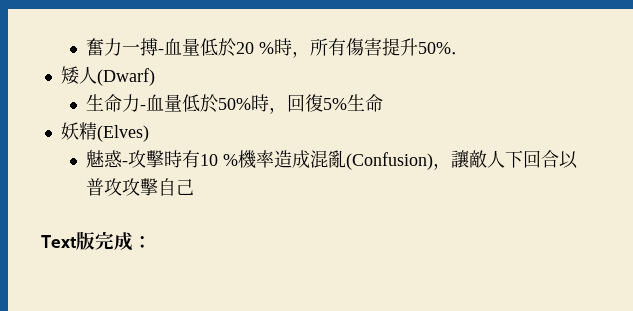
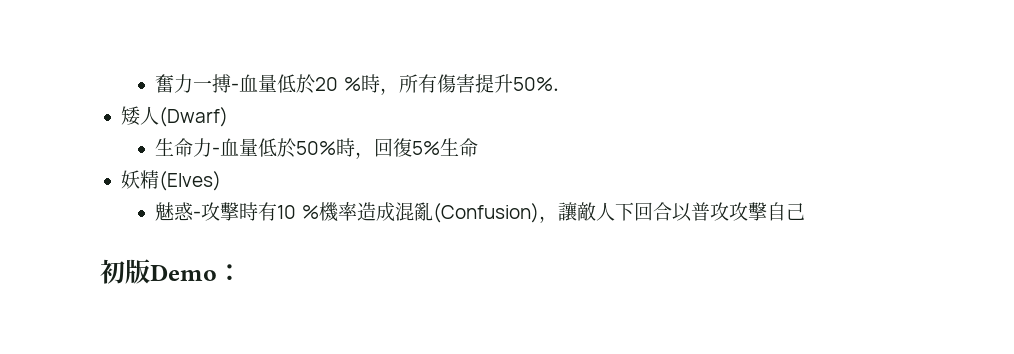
[41,231,133,251] Text版完成 -> [100,259,217,284] 初版Demo

